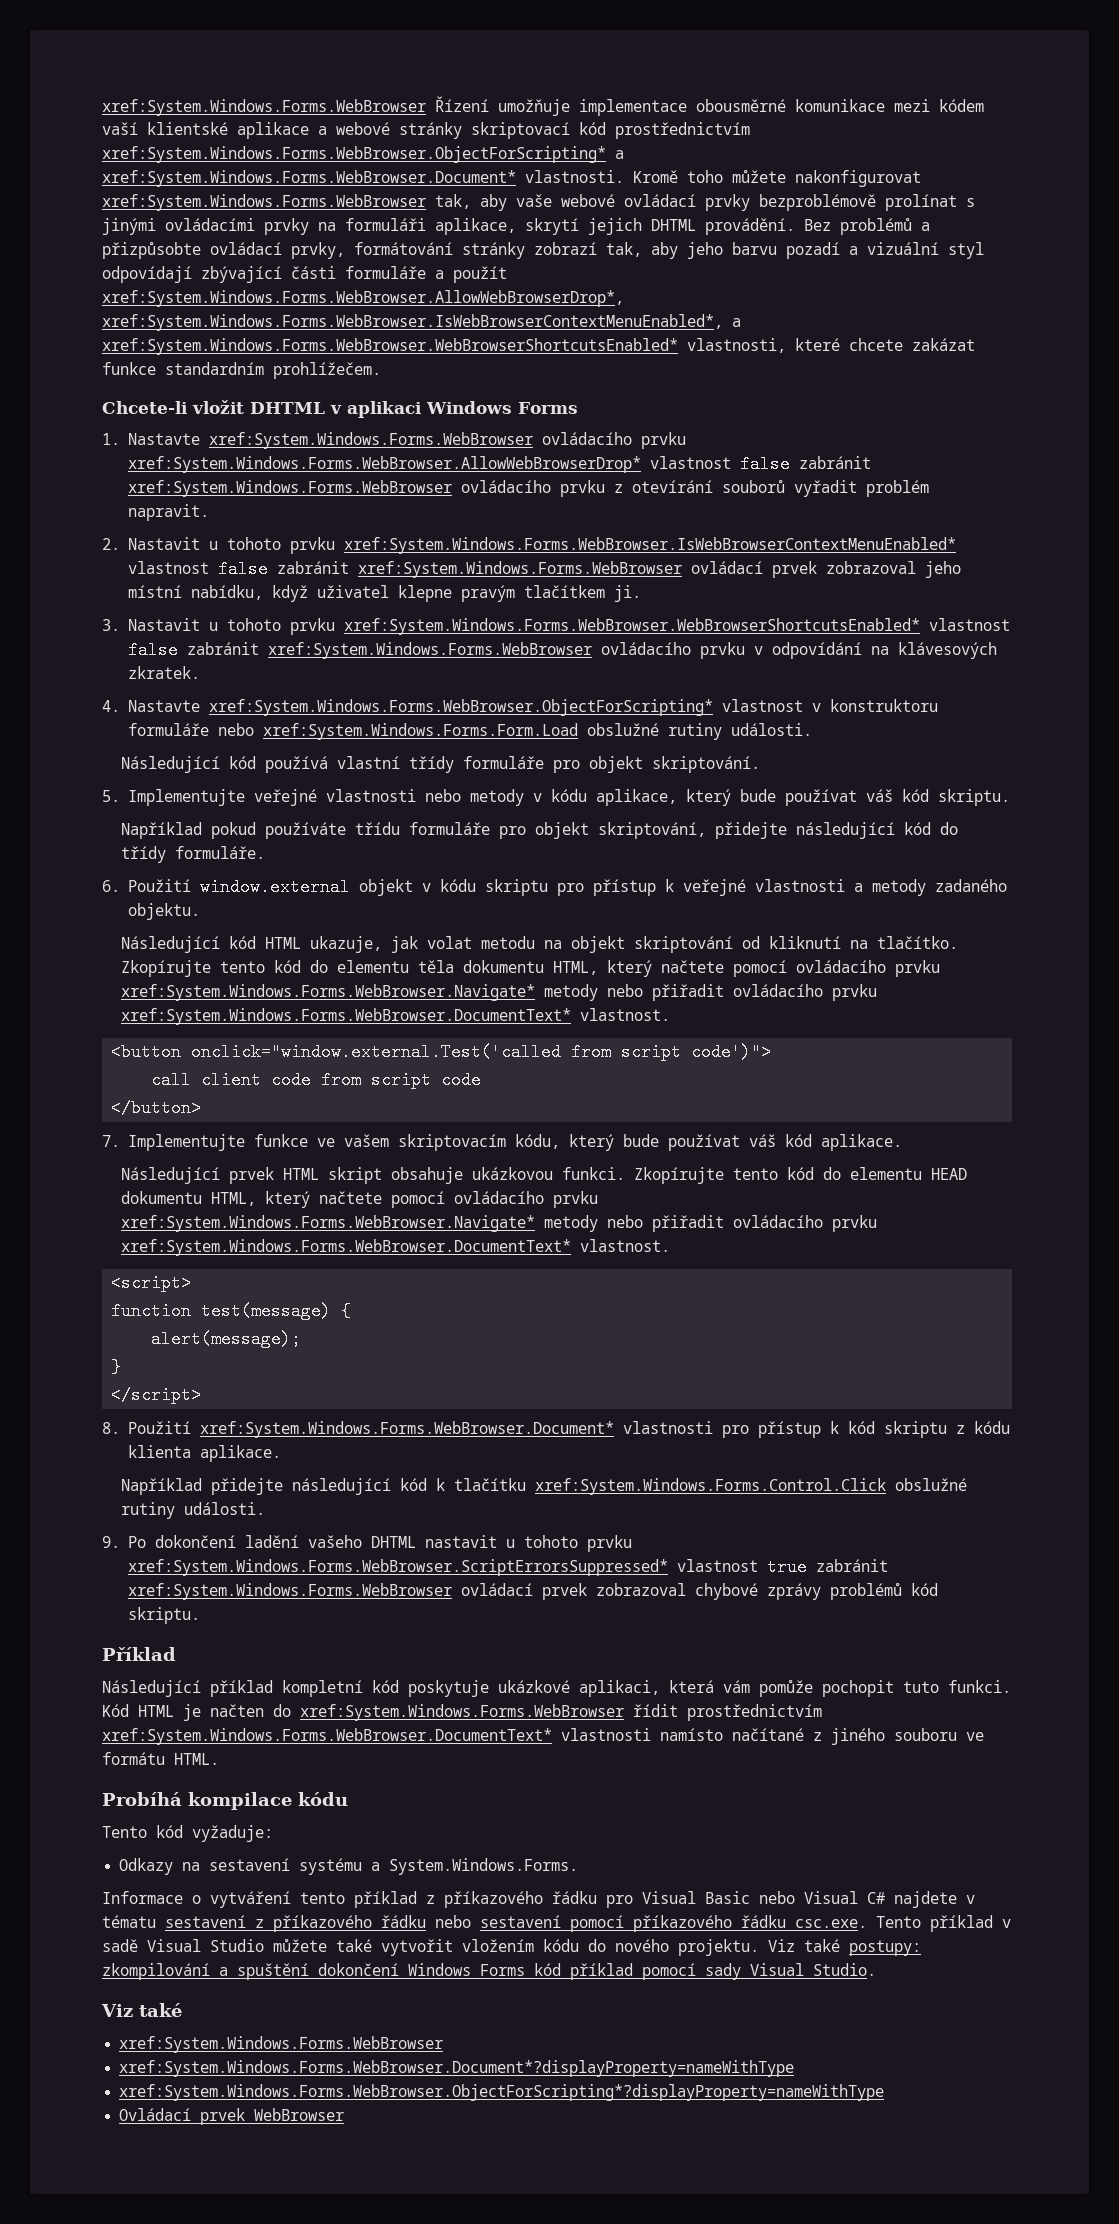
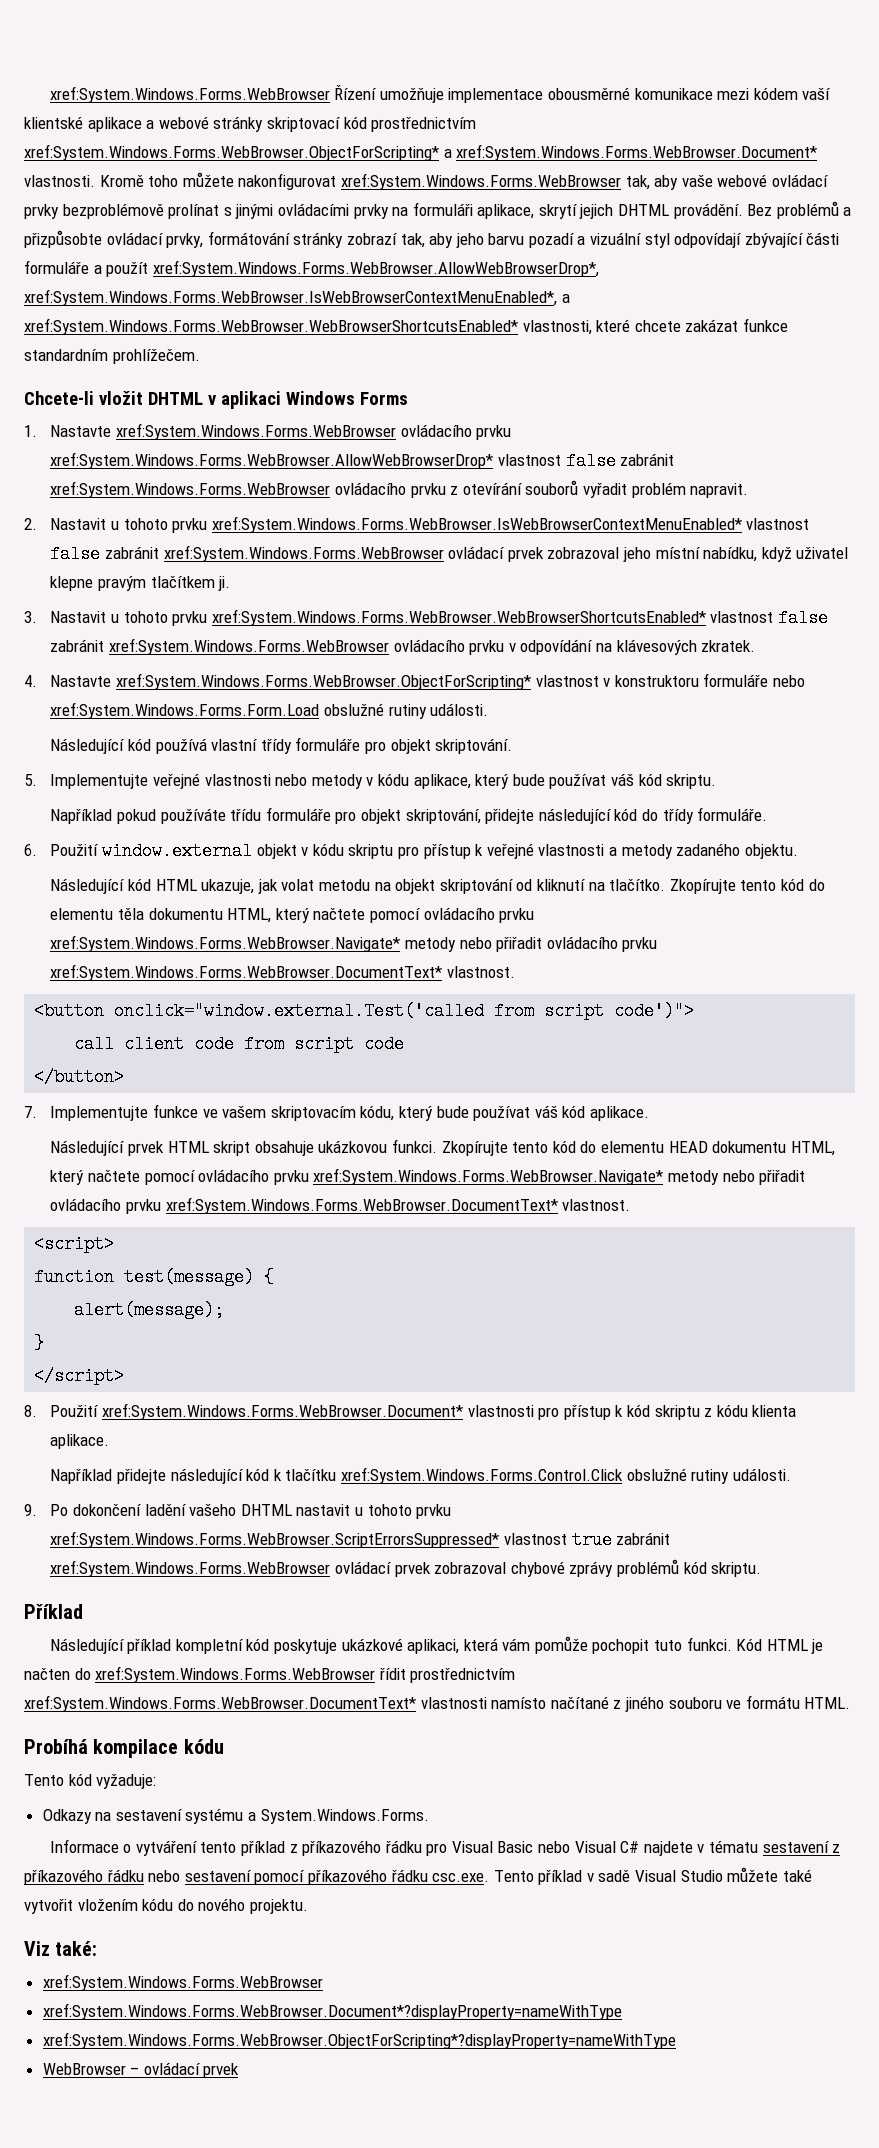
[768,1939,921,1956] [102,1963,876,1980] [101,2003,182,2017] Viz také postupy: zkompilování a spuštění dokončení Windows Forms kód příklad pomocí sady Visual Studio. // Viz také -> [24,1941,98,1956] // Viz také:
[119,2108,345,2125] Ovládací prvek WebBrowser -> [42,2062,240,2078] WebBrowser – ovládací prvek

